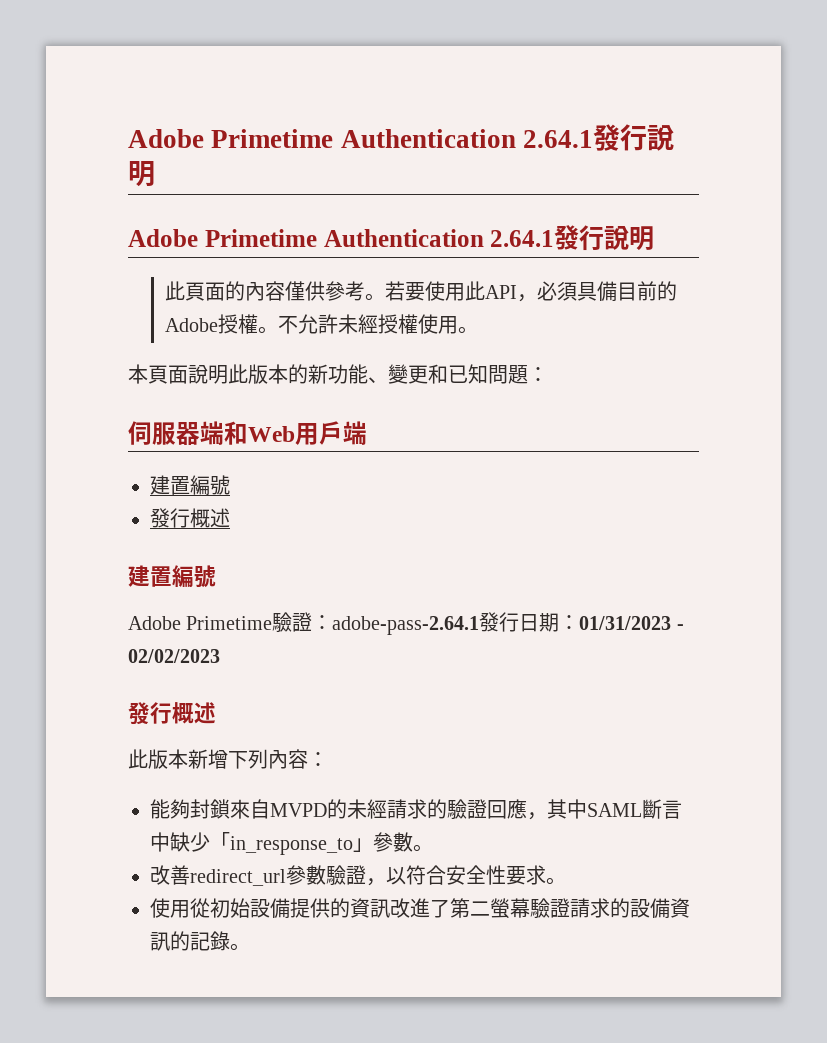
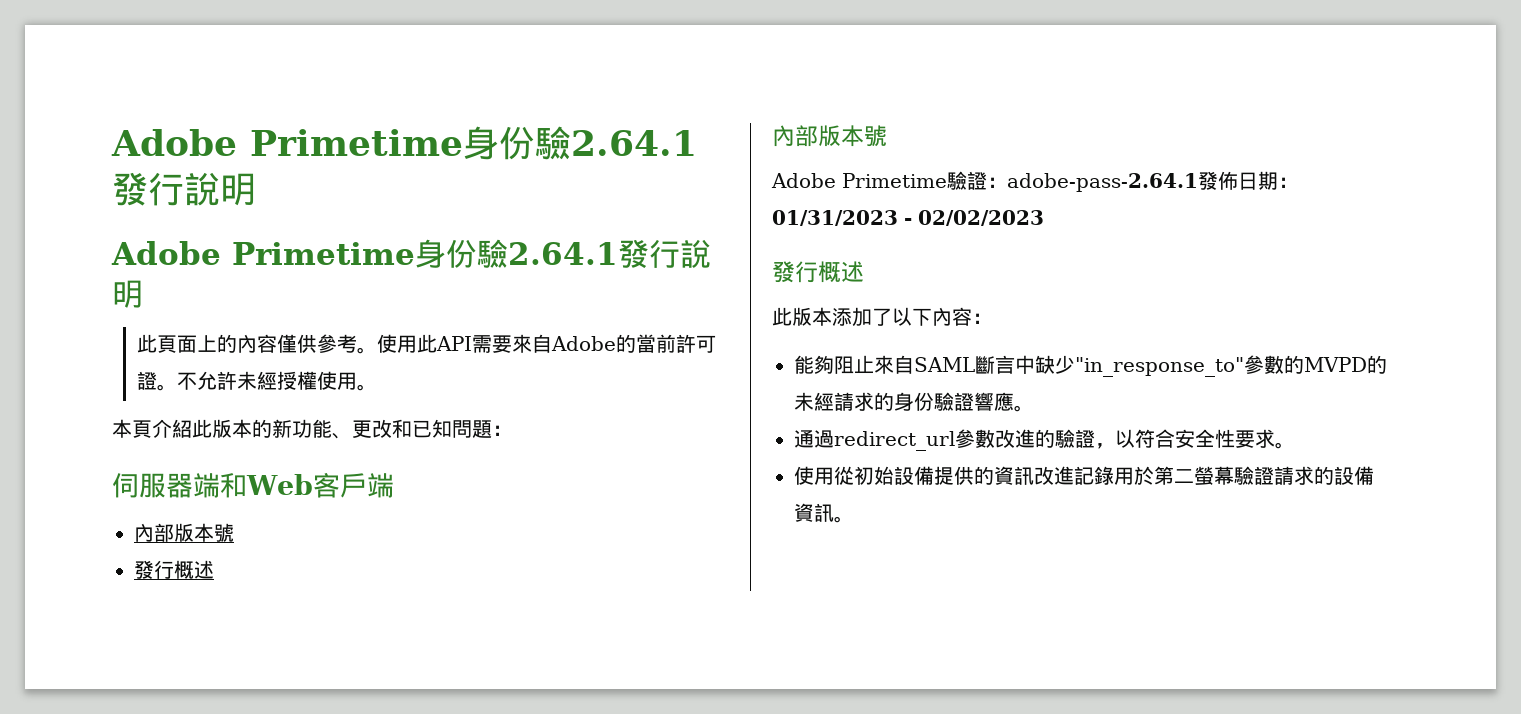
[128,129,516,148] Adobe Primetime Authentication -> [111,126,571,160] Adobe Primetime身份驗
[323,229,484,247] Authentication -> [415,239,508,268] 身份驗
(226, 291) none -> [197,335,218,352] 上
[385,281,426,301] 若要 -> (378, 350) none
[517,281,678,302] [165,314,259,334] ，必須具備目前的Adobe授權 -> [472,334,717,353] [137,371,158,390] 需要來自Adobe的當前許可證
[168,365,228,384] 面說明 -> [152,419,192,438] 介紹
[388,364,428,384] 變更 -> [352,419,392,438] 更改
[295,423,319,445] 用 -> [312,472,340,498] 客
[150,475,210,495] 建置編 -> [134,523,214,542] 內部版本
[128,565,194,587] 建置編 -> [772,125,864,147] 內部版本
[499,612,520,632] 行 -> [1218,171,1238,190] 佈
[188,749,268,769] 新增下列 -> [832,307,932,327] 添加了以下
[190,799,682,820] [150,832,433,855] [150,865,190,885] 封鎖來自MVPD的未經請求的驗證回應，其中SAML斷言中缺少「in_response_to」參數。 // 改善 -> [834,355,1387,377] [794,392,1034,412] [794,430,834,448] 阻止來自SAML斷言中缺少"in_response_to"參數的MVPD的未經請求的身份驗證響應。 // 通過
(326, 875) none -> [995,429,1055,448] 改進的
[430,899,450,918] 了 -> [1074,466,1154,485] 記錄用於
[170,931,230,951] 的記錄 -> (834, 512) none

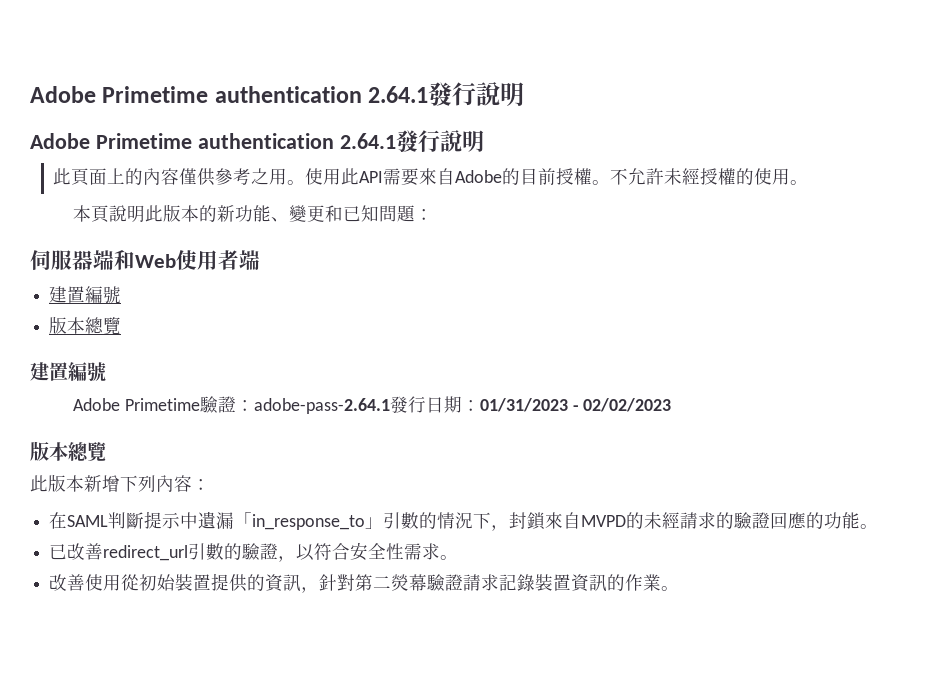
[111,126,571,160] Adobe Primetime身份驗 -> [30,86,362,103] Adobe Primetime authentication
[415,239,508,268] 身份驗 -> [197,133,334,149] authentication
(358, 343) none -> [251,168,288,185] 之用
[636,334,717,353] [137,371,158,390] 當前許可證 -> [520,168,593,185] 目前授權
(318, 380) none -> [736,168,755,185] 的
[152,419,192,438] 介紹 -> [109,205,146,223] 說明
[352,419,392,438] 更改 -> [289,205,326,222] 變更
[312,472,367,498] 客戶 -> [176,250,239,270] 使用者
[134,523,234,542] [134,560,214,579] [772,125,864,147] 內部版本號 // 發行概述 // 內部版本 -> [49,286,122,304] [49,316,122,335] [30,362,87,381] 建置編號 // 版本總覽 // 建置編
[1218,171,1238,190] 佈 -> [407,396,426,413] 行
[772,261,864,283] [772,307,932,327] 發行概述 // 此版本添加了以下 -> [30,441,106,462] [30,474,156,492] 版本總覽 // 此版本新增下列
[794,355,1387,377] [794,392,1034,412] [794,429,1035,451] 能夠阻止來自SAML斷言中缺少"in_response_to"參數的MVPD的未經請求的身份驗證響應。 // 通過redirect_url參數改進 -> [49,511,879,531] [49,543,225,561] 在SAML判斷提示中遺漏「in_response_to」引數的情況下，封鎖來自MVPD的未經請求的驗證回應的功能。 // 已改善redirect_url引數
[1235,430,1255,448] 要 -> [404,543,423,560] 需
(1295, 445) none -> [49,574,86,591] 改善
[894,466,934,485] 設備 -> [175,574,212,591] 裝置
[1034,466,1374,485] [794,503,834,522] 改進記錄用於第二螢幕驗證請求的設備資訊 -> [301,574,662,593] ，針對第二熒幕驗證請求記錄裝置資訊的作業

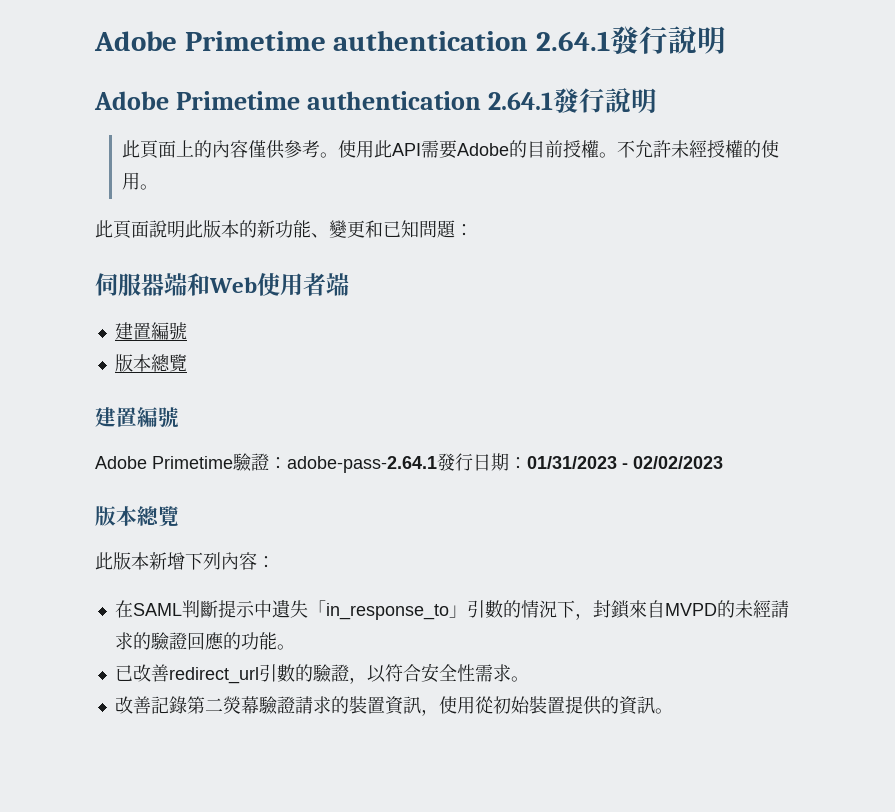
[251,168,288,185] 之用 -> (321, 149) none
[419,168,456,185] 來自 -> (458, 149) none
[73,205,111,223] 本頁 -> [95,220,149,239] 此頁面
[216,512,235,529] 漏 -> [289,600,308,618] 失
(86, 582) none -> [150,696,439,716] 記錄第二熒幕驗證請求的裝置資訊，
[301,574,662,593] ，針對第二熒幕驗證請求記錄裝置資訊的作業 -> (655, 705) none

